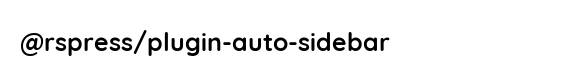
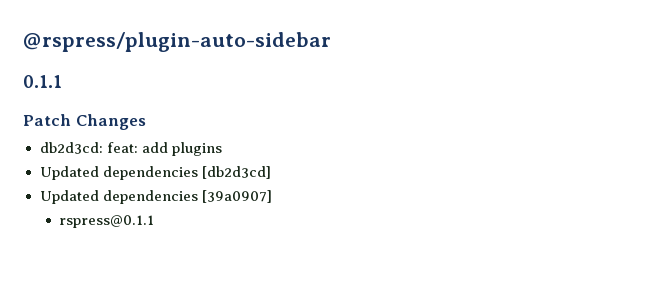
(390, 43) none -> [23,75,62,88] [23,114,146,130] [39,142,222,156] [39,166,271,180] [39,190,272,204] [59,215,155,228] // 0.1.1 // Patch Changes // db2d3cd: feat: add plugins // Updated dependencies [db2d3cd] // Updated dependencies [39a0907] // rspress@0.1.1

